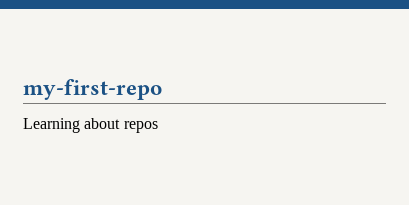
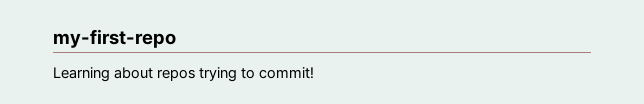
(158, 127) none -> [199,67,315,82] trying to commit!

